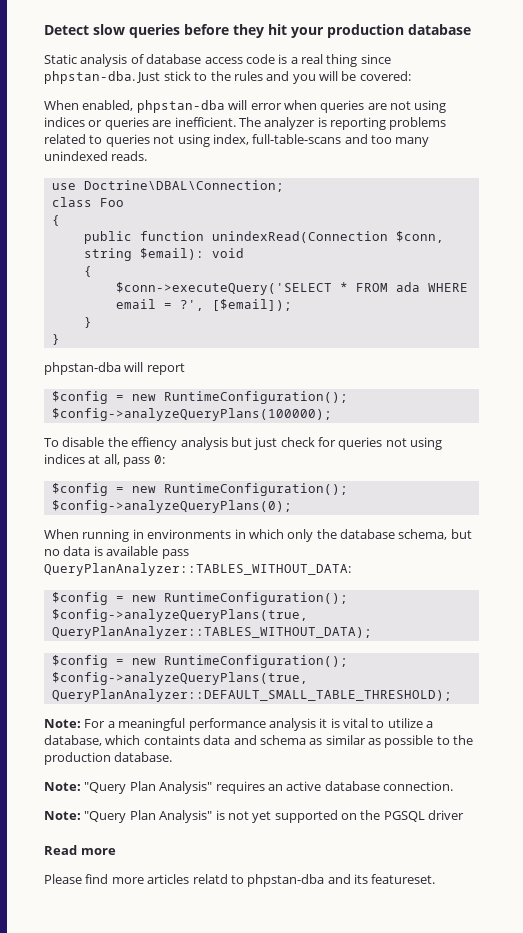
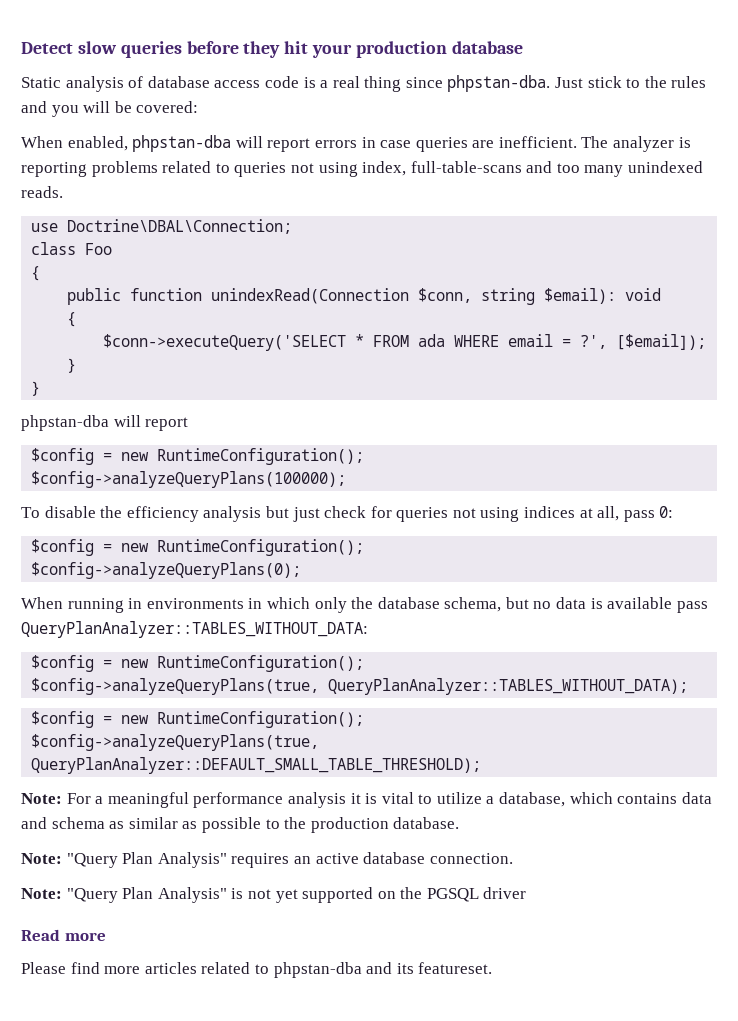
[250,100,447,113] [44,117,103,127] error when queries are not using indices or -> [267,137,412,152] report errors in case
[131,437,178,450] effiency -> [126,506,199,522] efficiency
[143,735,200,745] containts -> [617,793,678,804] contains
[192,874,228,884] relatd -> [201,962,251,974] related

